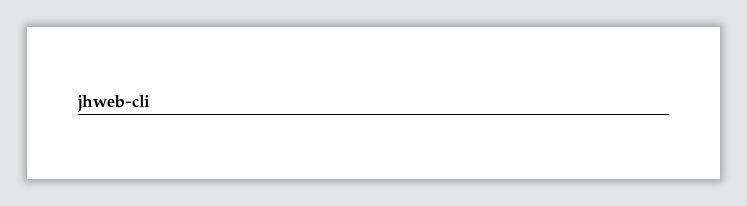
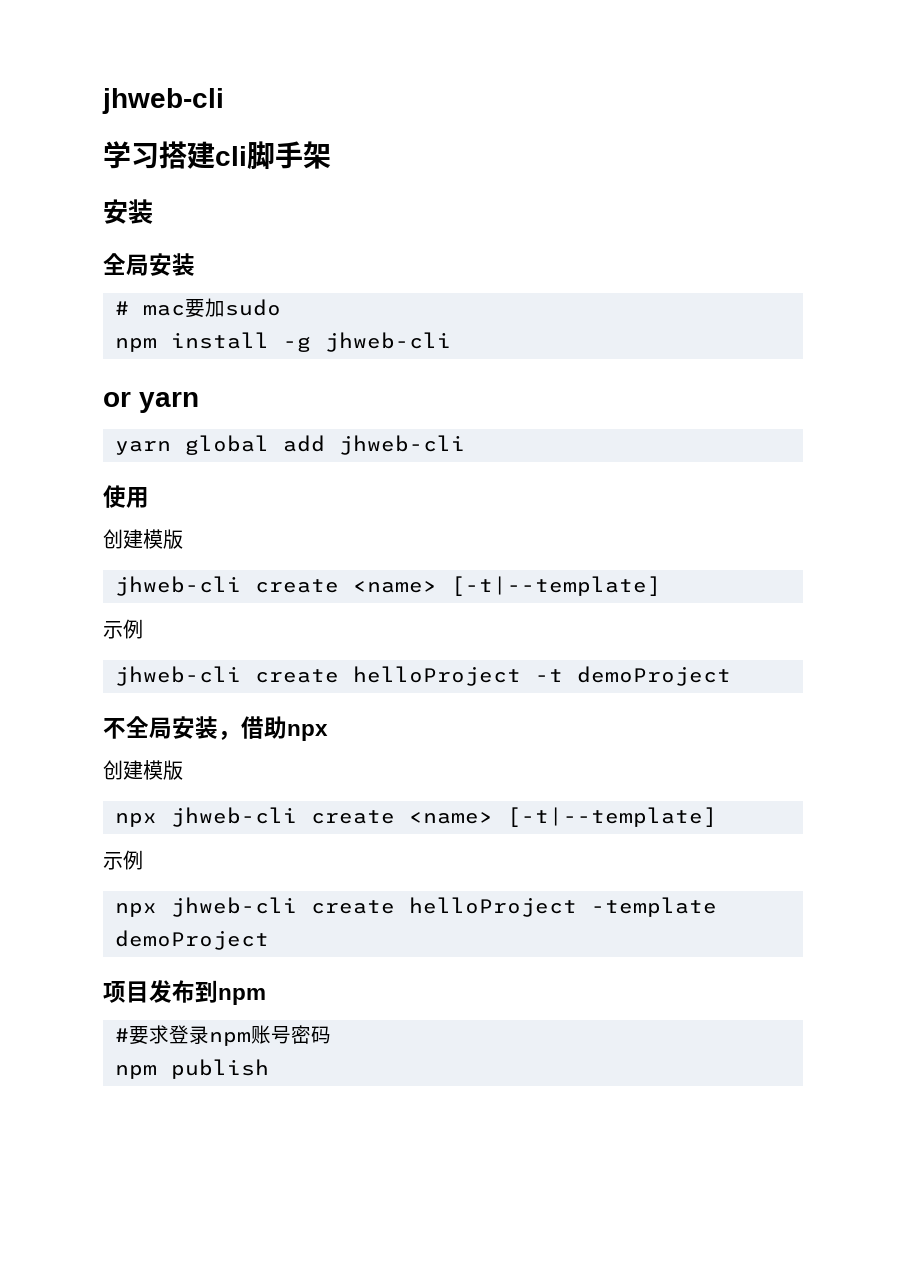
[77,95,150,112] jhweb-cli -> [102,88,224,114] [103,141,331,170] [103,199,153,224] [103,253,195,276] [115,298,281,318] [115,332,451,352] [103,392,199,413] [115,435,465,455] [103,485,149,508] [103,529,183,549] [115,576,661,596] [103,619,143,639] [115,666,731,686] [103,716,328,741] [103,760,183,780] [115,807,717,827] [103,850,143,870] [115,897,717,917] [115,930,269,950] [103,980,266,1005] [115,1025,331,1046] [115,1059,269,1079] jhweb-cli // 学习搭建cli脚手架 // 安装 // 全局安装 // # mac要加sudo // npm install -g jhweb-cli // or yarn // yarn global add jhweb-cli // 使用 // 创建模版 // jhweb-cli create <name> [-t|--template] // 示例 // jhweb-cli create helloProject -t demoProject // 不全局安装，借助npx // 创建模版 // npx jhweb-cli create <name> [-t|--template] // 示例 // npx jhweb-cli create helloProject -template demoProject // 项目发布到npm // #要求登录npm账号密码 // npm publish

